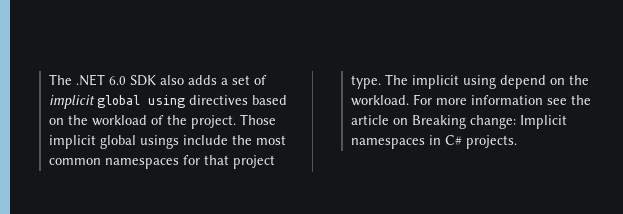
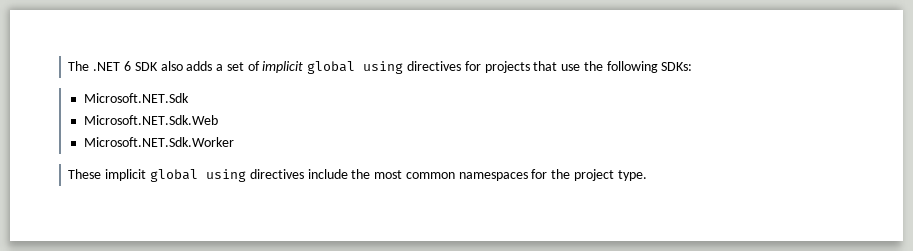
[109,76,127,85] 6.0 -> [123,61,131,71] 6
[252,95,288,105] [49,114,277,129] [49,135,180,149] based on the workload of the project. Those implicit global usings -> [464,61,693,73] [83,93,189,103] [83,115,218,125] [83,137,234,147] [68,169,304,182] for projects that use the following SDKs: // Microsoft.NET.Sdk // Microsoft.NET.Sdk.Web // Microsoft.NET.Sdk.Worker // These implicit global using directives
[204,155,230,165] that -> [551,169,571,179] the
[385,74,590,89] [351,94,592,106] [351,115,568,129] [351,135,518,149] The implicit using depend on the workload. For more information see the article on Breaking change: Implicit namespaces in C# projects. -> (647, 175) none

